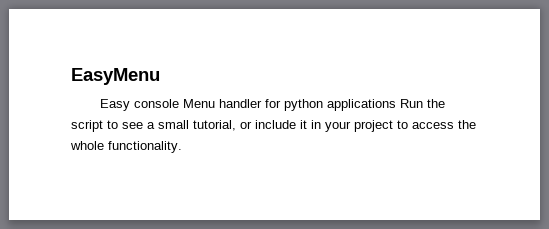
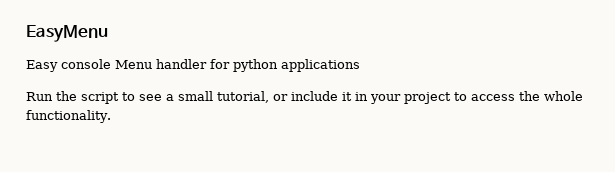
(396, 105) none -> (360, 65) //

